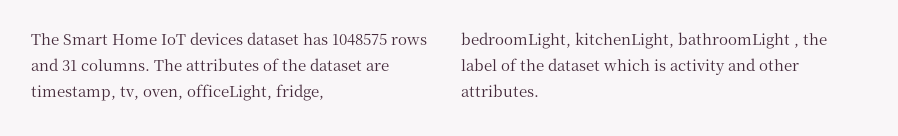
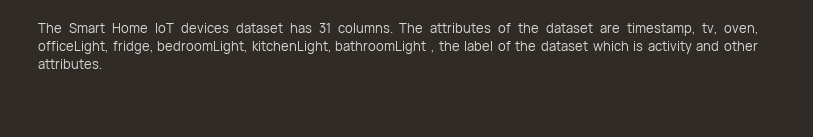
[332,33,428,46] [31,58,59,71] 1048575 rows and -> (312, 28) none

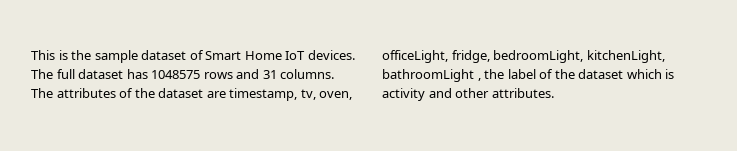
[38,23,312,33] The Smart Home IoT devices dataset has -> [31,50,355,63] [31,69,260,79] This is the sample dataset of Smart Home IoT devices. The full dataset has 1048575 rows and

